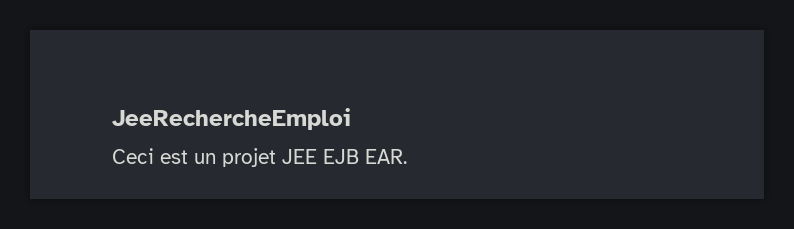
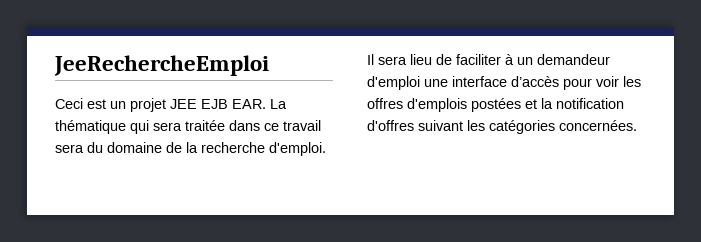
(407, 156) none -> [270,99,287,109] [55,120,321,134] [55,142,326,156] [367,54,610,65] [367,76,641,90] [367,98,624,112] [367,120,637,134] La thématique qui sera traitée dans ce travail sera du domaine de la recherche d'emploi. Il sera lieu de faciliter à un demandeur d'emploi une interface d’accès pour voir les offres d'emplois postées et la notification d'offres suivant les catégories concernées.

